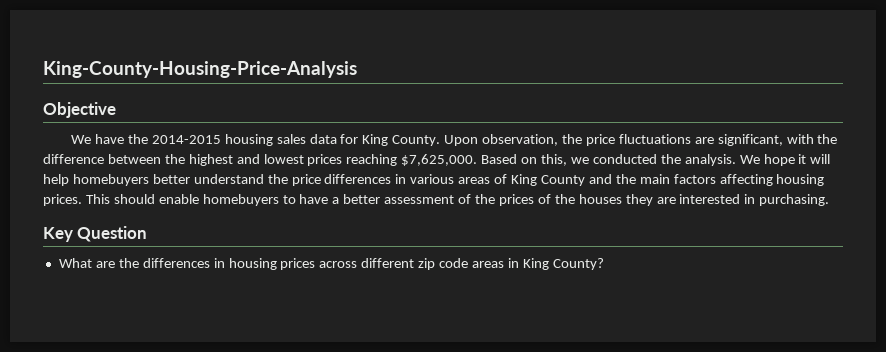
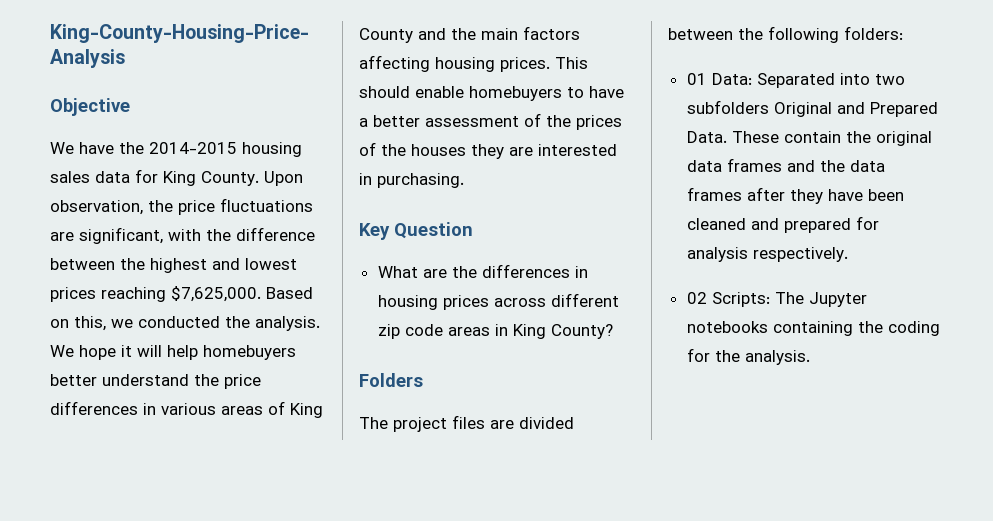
(604, 264) none -> [359,373,423,387] [359,415,574,432] [668,26,903,43] [686,73,905,88] [686,100,938,117] [686,131,932,146] [686,158,885,172] [686,187,904,204] [686,216,879,233] [686,247,848,262] [686,292,867,307] [686,321,940,336] [686,348,810,365] // Folders // The project files are divided between the following folders: // 01 Data: Separated into two subfolders Original and Prepared Data. These contain the original data frames and the data frames after they have been cleaned and prepared for analysis respectively. // 02 Scripts: The Jupyter notebooks containing the coding for the analysis.

